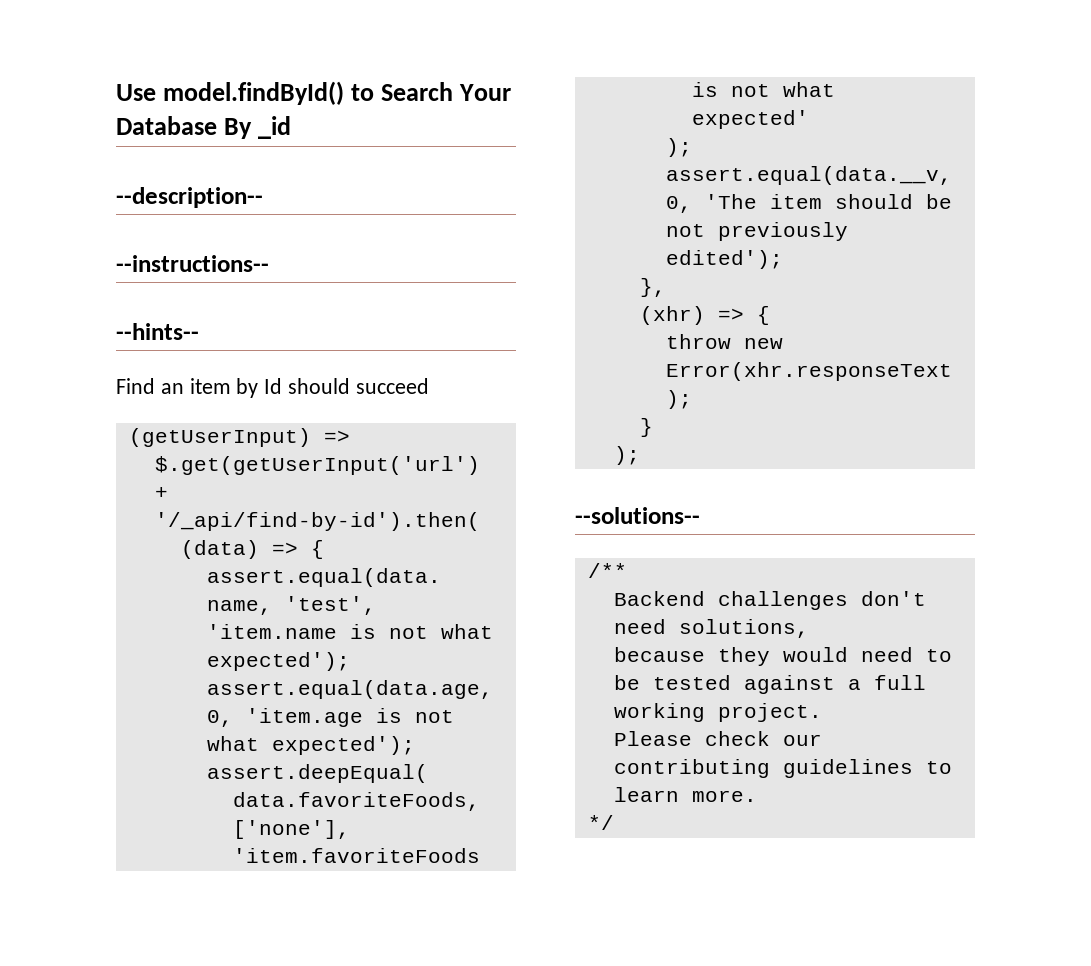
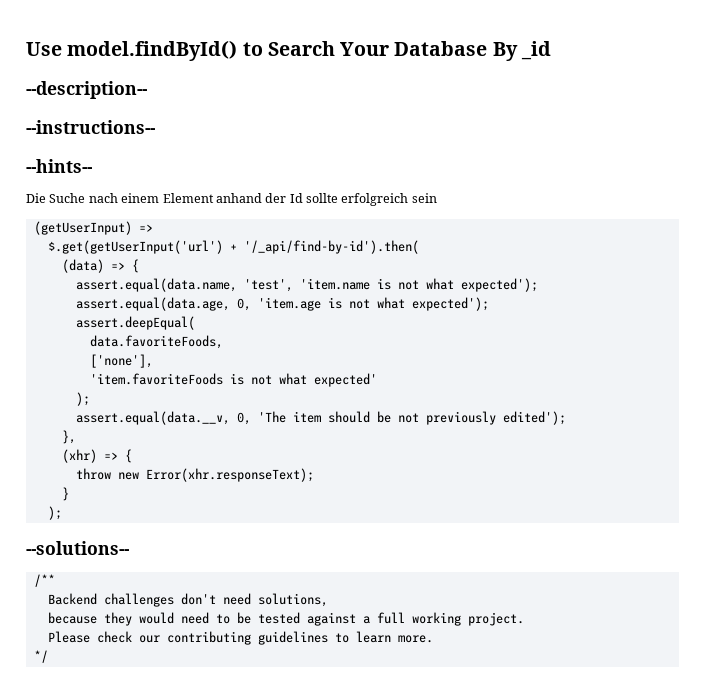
[116,378,429,398] Find an item by Id should succeed -> [26,193,437,206] Die Suche nach einem Element anhand der Id sollte erfolgreich sein

